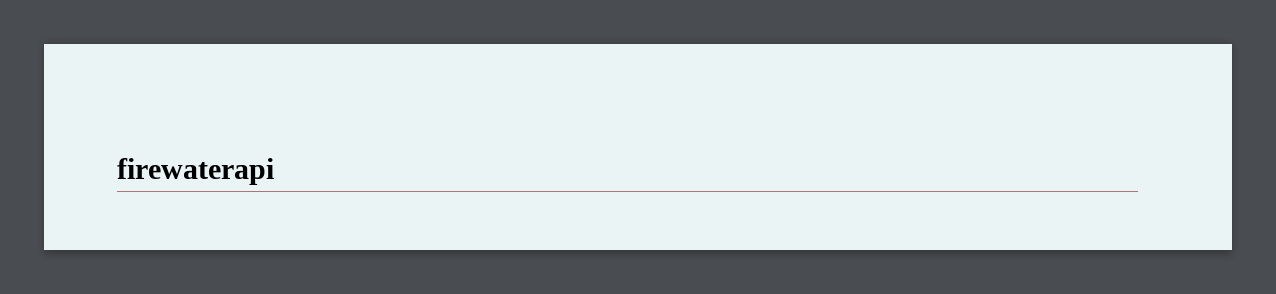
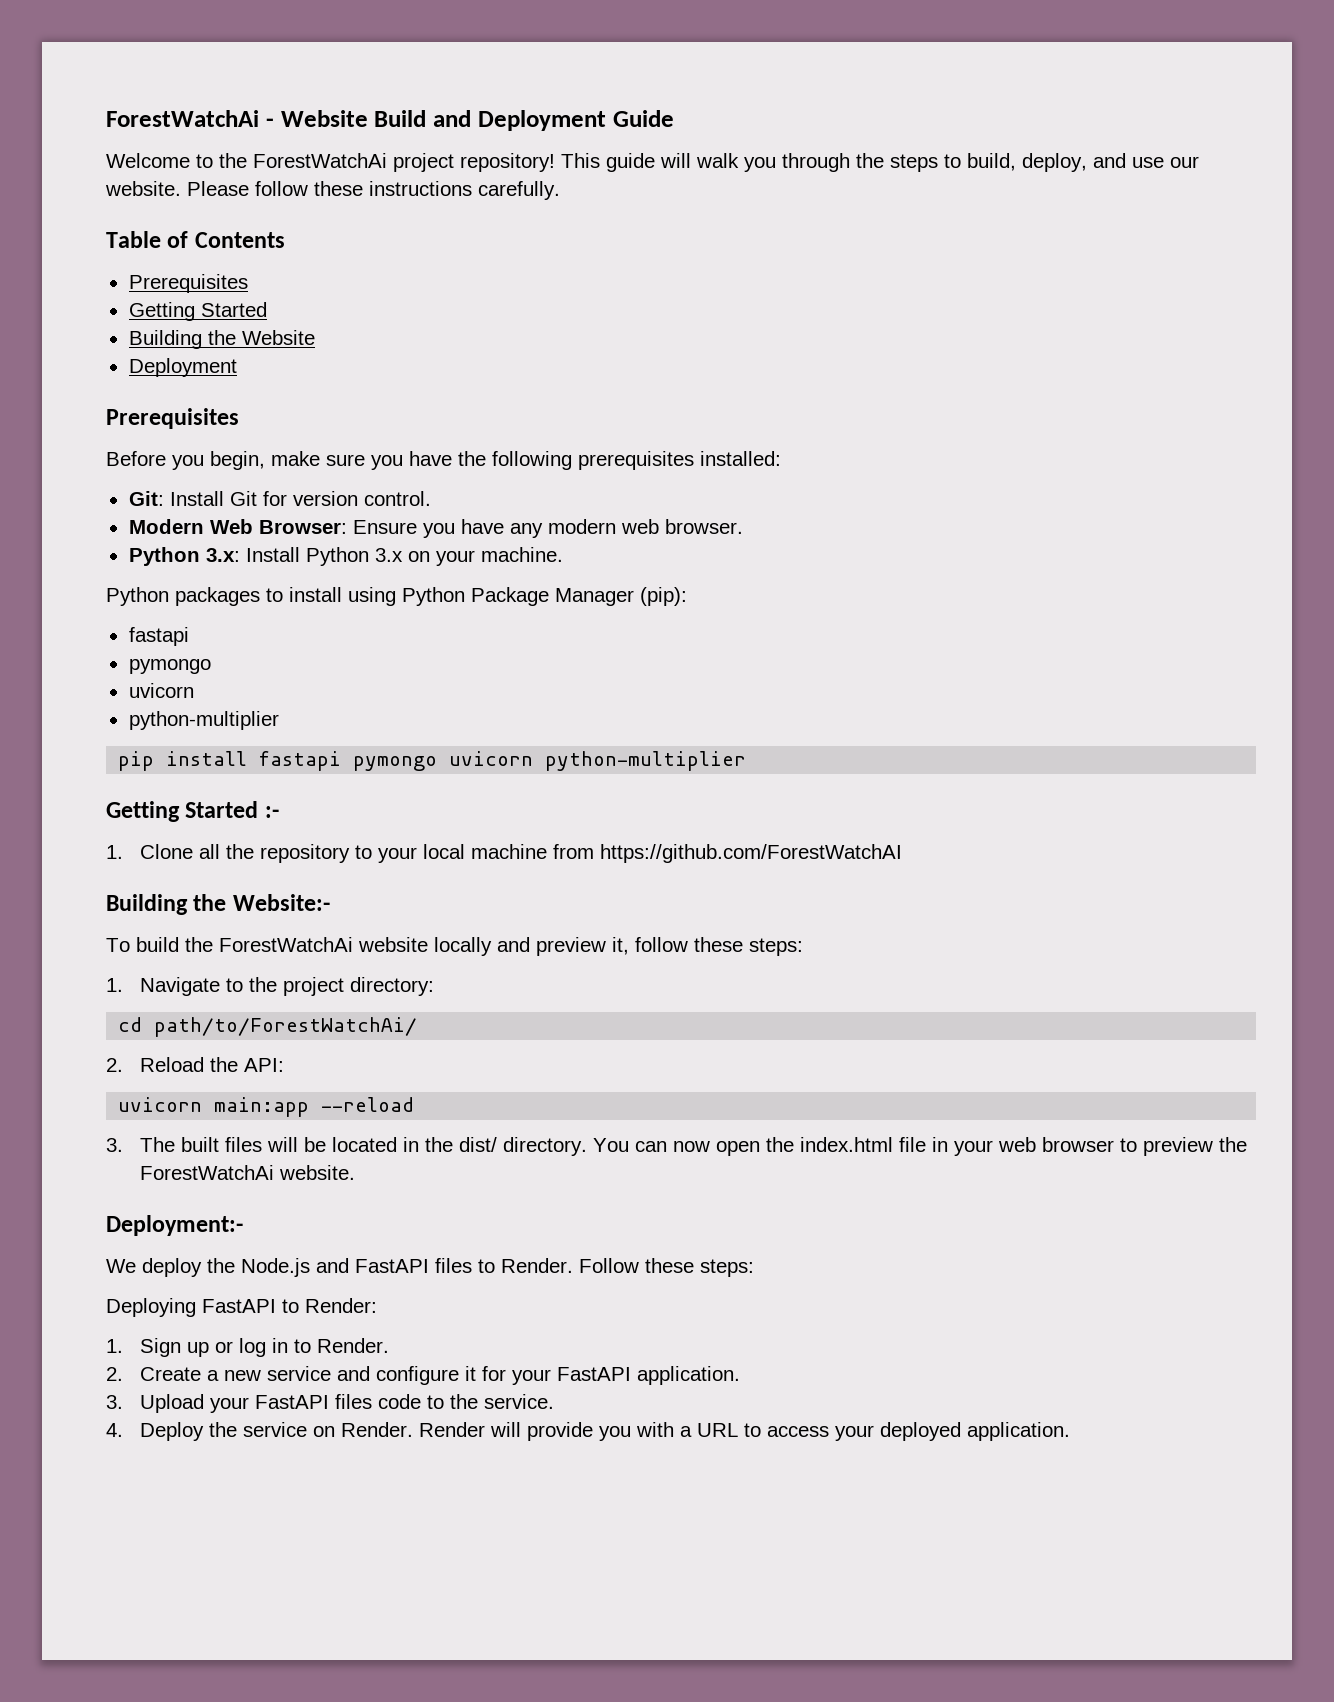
[117,158,274,185] firewaterapi -> [106,110,674,131] [106,153,1199,172] [105,181,560,200] [106,231,285,248] [128,274,248,293] [128,302,267,321] [128,330,315,349] [128,358,237,377] [106,408,239,429] [106,451,781,470] [128,491,431,506] [128,519,743,538] [128,547,563,566] [106,587,687,606] [128,627,189,646] [128,659,211,674] [128,683,194,698] [128,711,279,730] [118,751,747,771] [106,801,279,822] [106,844,903,863] [106,894,330,915] [106,937,803,956] [106,977,435,996] [118,1017,418,1037] [106,1057,285,1072] [118,1097,415,1117] [106,1137,1248,1156] [140,1165,356,1180] [106,1215,243,1236] [106,1258,754,1277] [106,1298,377,1317] [106,1338,390,1357] [106,1366,741,1385] [106,1394,555,1413] [106,1422,1071,1441] ForestWatchAi - Website Build and Deployment Guide // Welcome to the ForestWatchAi project repository! This guide will walk you through the steps to build, deploy, and use our website. Please follow these instructions carefully. // Table of Contents // Prerequisites // Getting Started // Building the Website // Deployment // Prerequisites // Before you begin, make sure you have the following prerequisites installed: // Git: Install Git for version control. // Modern Web Browser: Ensure you have any modern web browser. // Python 3.x: Install Python 3.x on your machine. // Python packages to install using Python Package Manager (pip): // fastapi // pymongo // uvicorn // python-multiplier // pip install fastapi pymongo uvicorn python-multiplier // Getting Started :- // 1. Clone all the repository to your local machine from https://github.com/ForestWatchAI // Building the Website:- // To build the ForestWatchAi website locally and preview it, follow these steps: // 1. Navigate to the project directory: // cd path/to/ForestWatchAi/ // 2. Reload the API: // uvicorn main:app --reload // 3. The built files will be located in the dist/ directory. You can now open the index.html file in your web browser to preview the ForestWatchAi website. // Deployment:- // We deploy the Node.js and FastAPI files to Render. Follow these steps: // Deploying FastAPI to Render: // 1. Sign up or log in to Render. // 2. Create a new service and configure it for your FastAPI application. // 3. Upload your FastAPI files code to the service. // 4. Deploy the service on Render. Render will provide you with a URL to access your deployed application.

